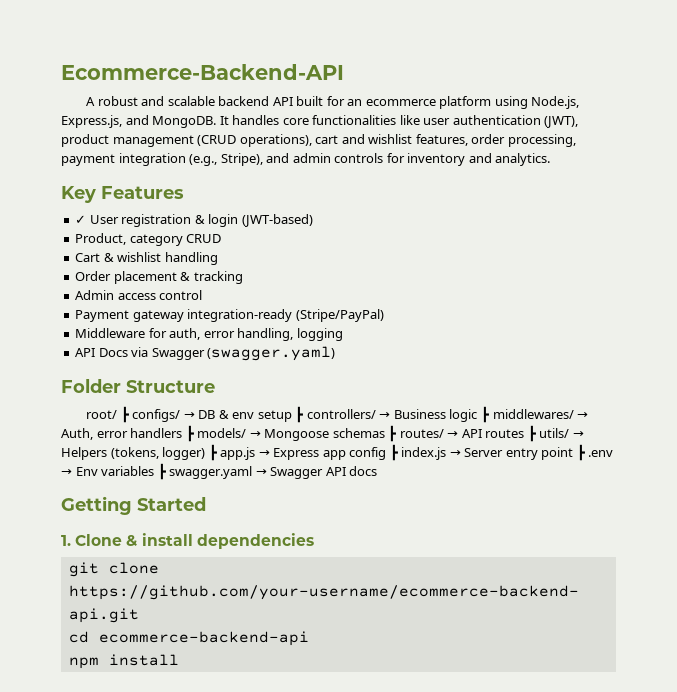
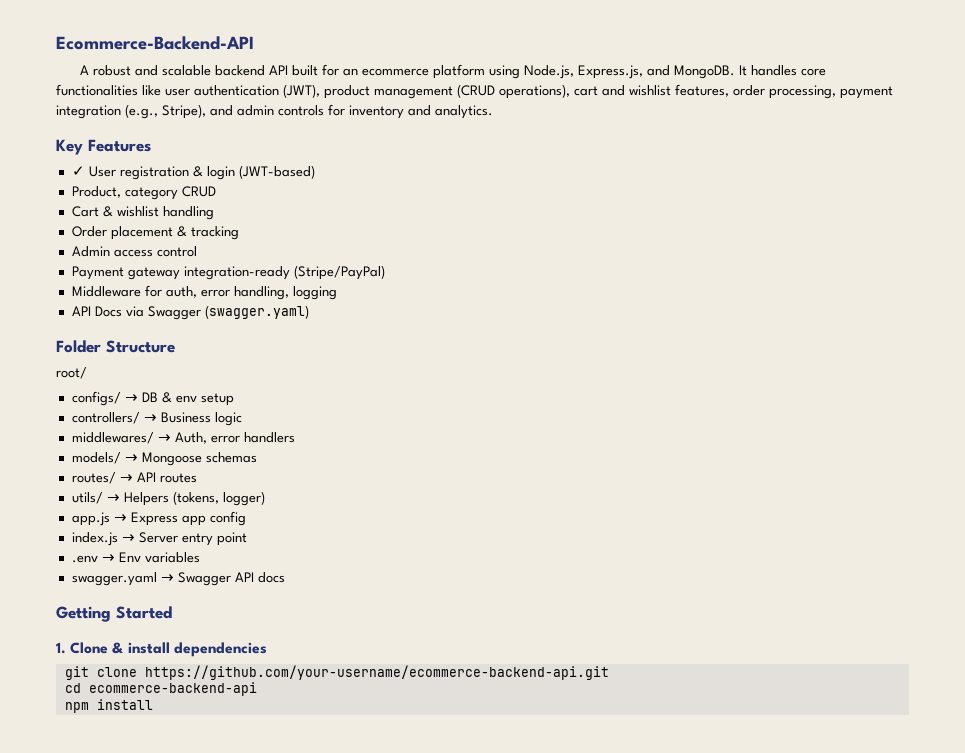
[120,406,129,423] ┣ -> (87, 373) //
[295,406,304,423] ┣ -> (234, 399) //
[480,406,489,423] ┣ -> (242, 419) //
[185,425,194,442] ┣ -> (295, 437) //
[388,425,397,442] ┣ -> (257, 457) //
[527,425,536,442] ┣ -> (197, 478) //
[208,444,217,461] ┣ -> (265, 498) //
[389,444,398,461] ┣ -> (246, 518) //
[576,444,585,461] ┣ -> (247, 539) //
[157,463,166,480] ┣ -> (200, 557) //

